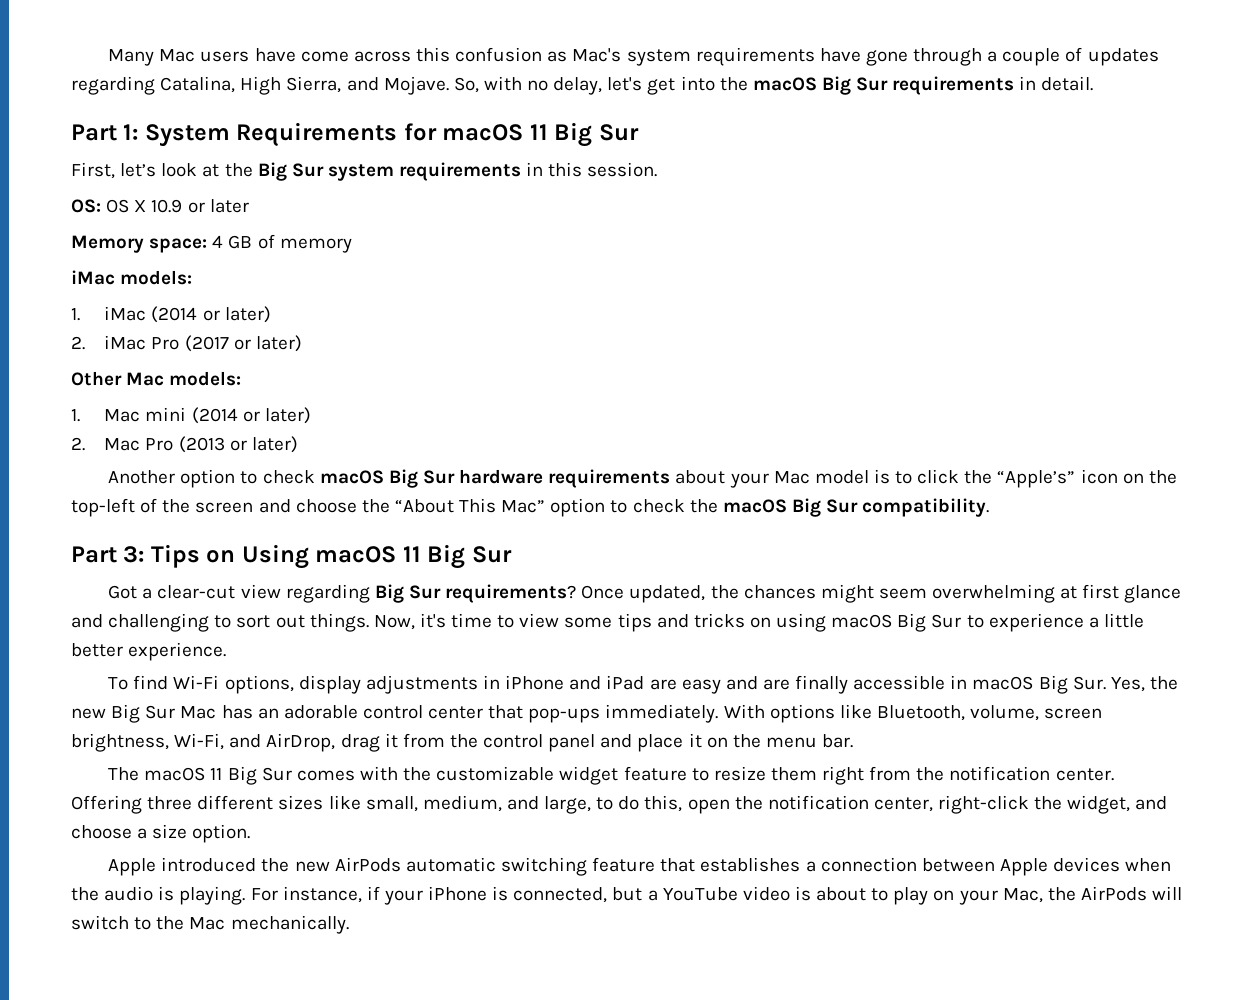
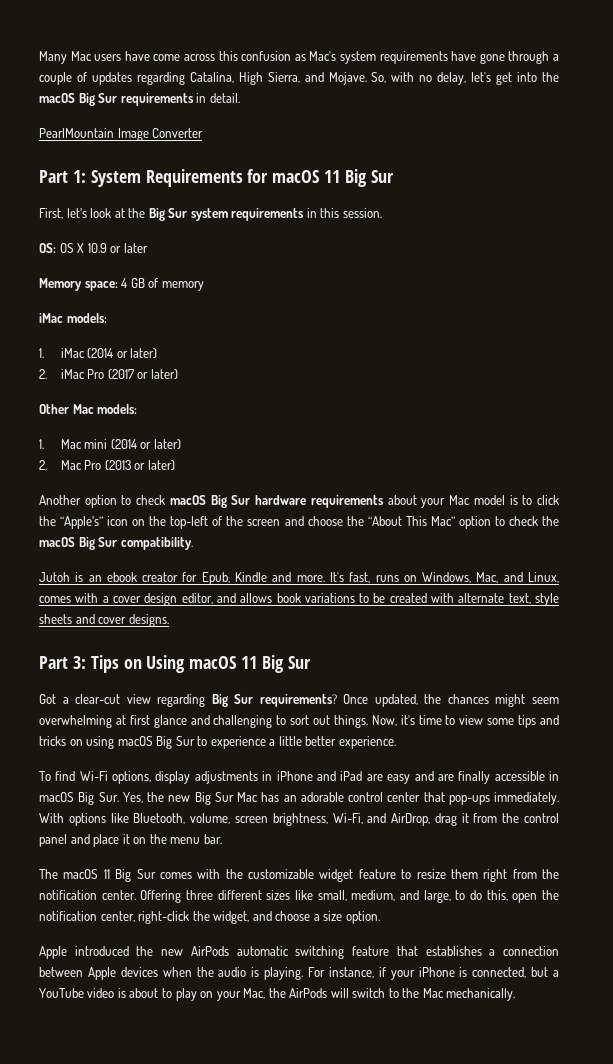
(1094, 83) none -> [39,128,204,141] // PearlMountain Image Converter
(990, 507) none -> [39,572,560,585] [39,593,559,606] [39,614,169,627] // Jutoh is an ebook creator for Epub, Kindle and more. It's fast, runs on Windows, Mac, and Linux, comes with a cover design editor, and allows book variations to be created with alternate text, style sheets and cover designs.

